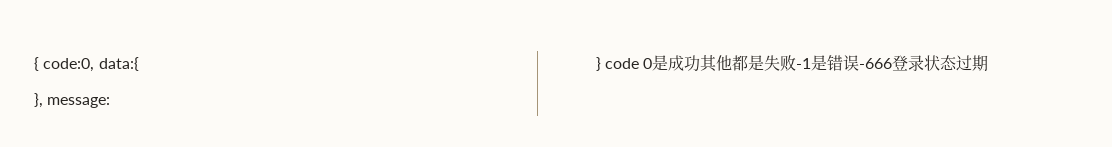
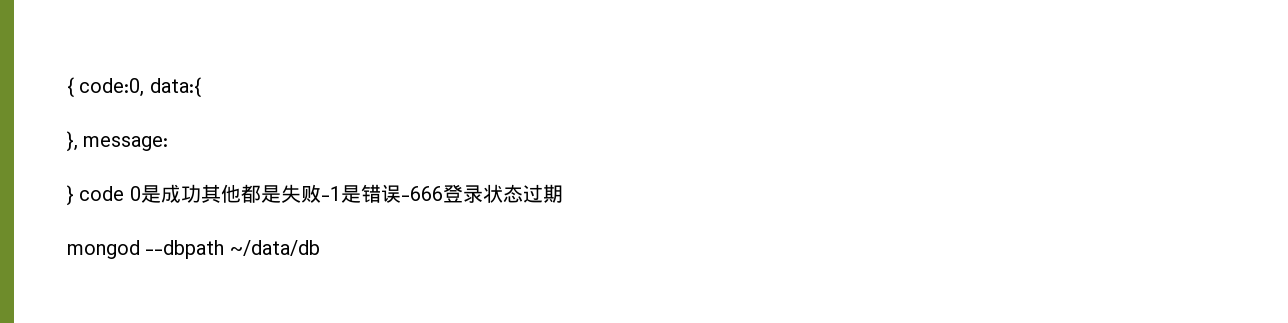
(989, 63) none -> [67,240,320,259] // mongod --dbpath ~/data/db

